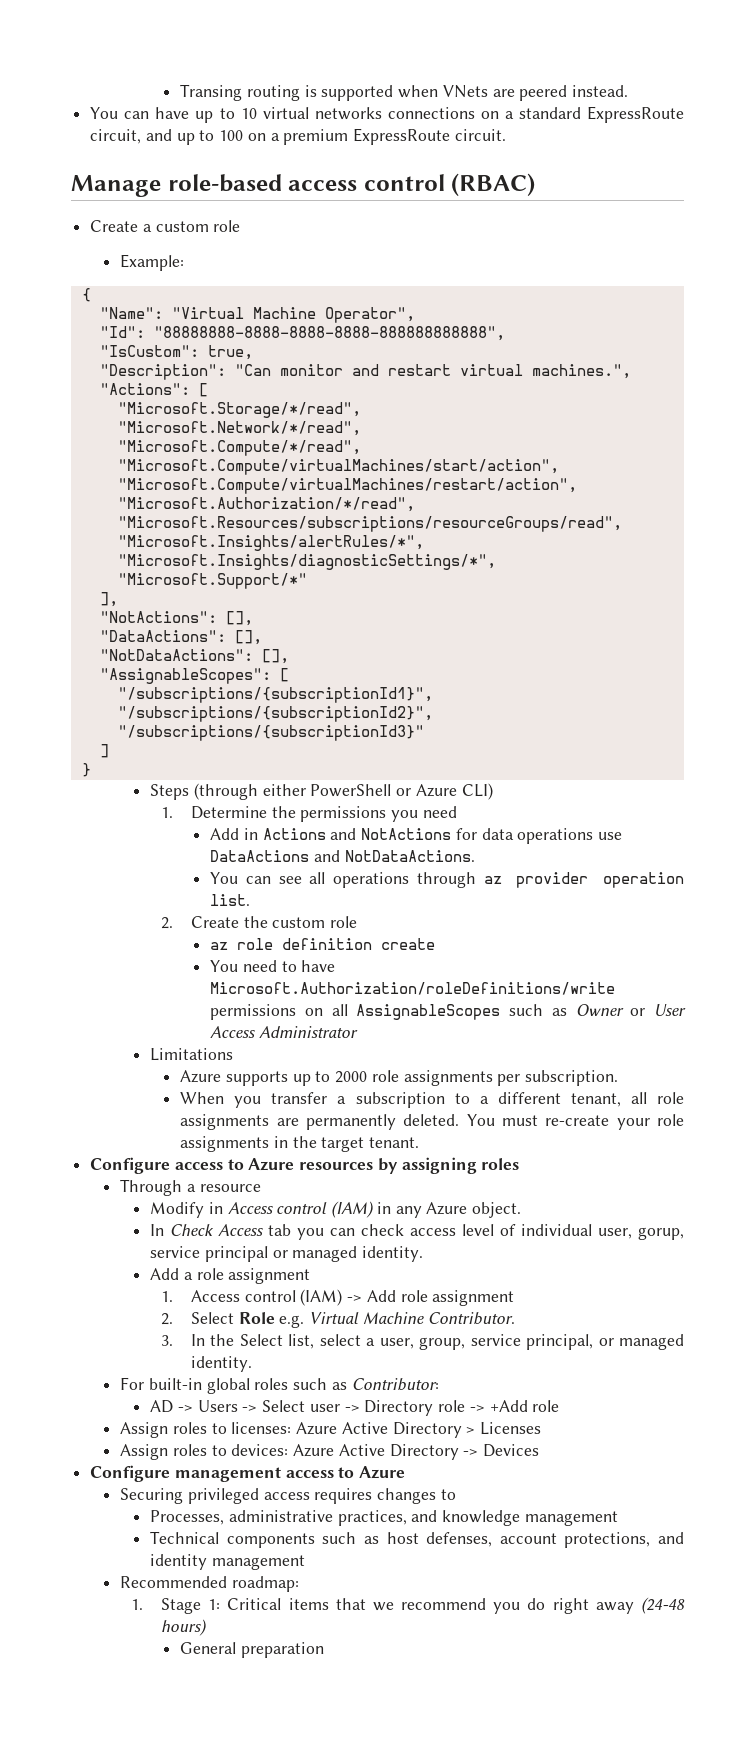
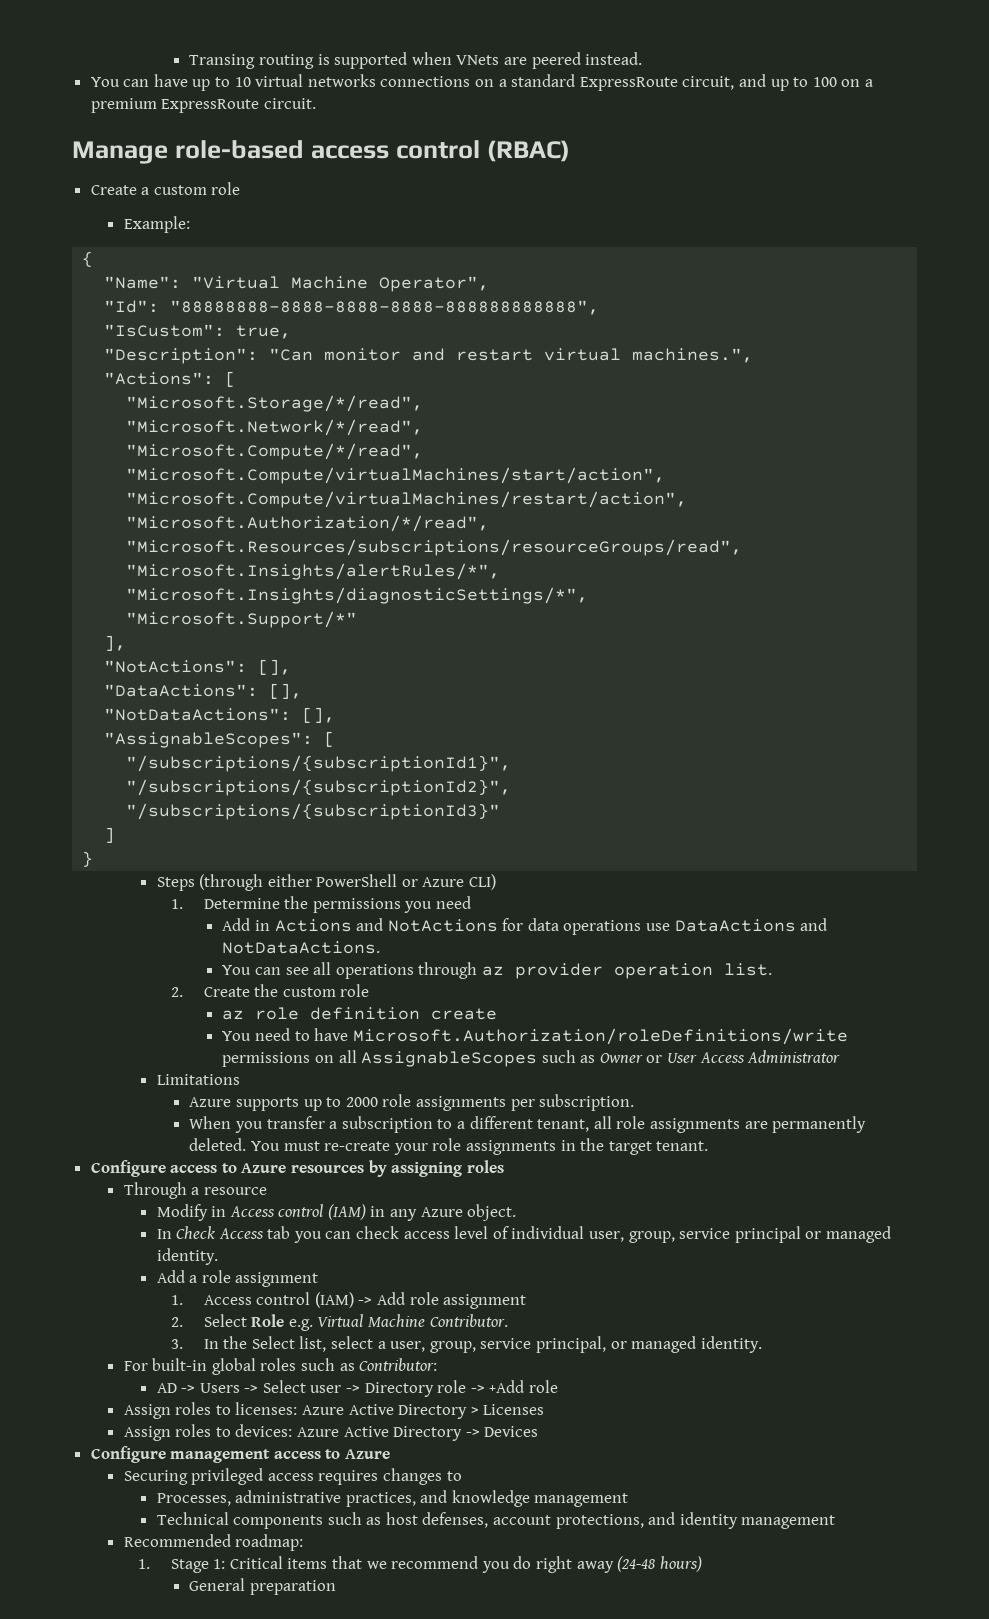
[638,1227,684,1240] gorup, -> [628,1231,675,1243] group,

